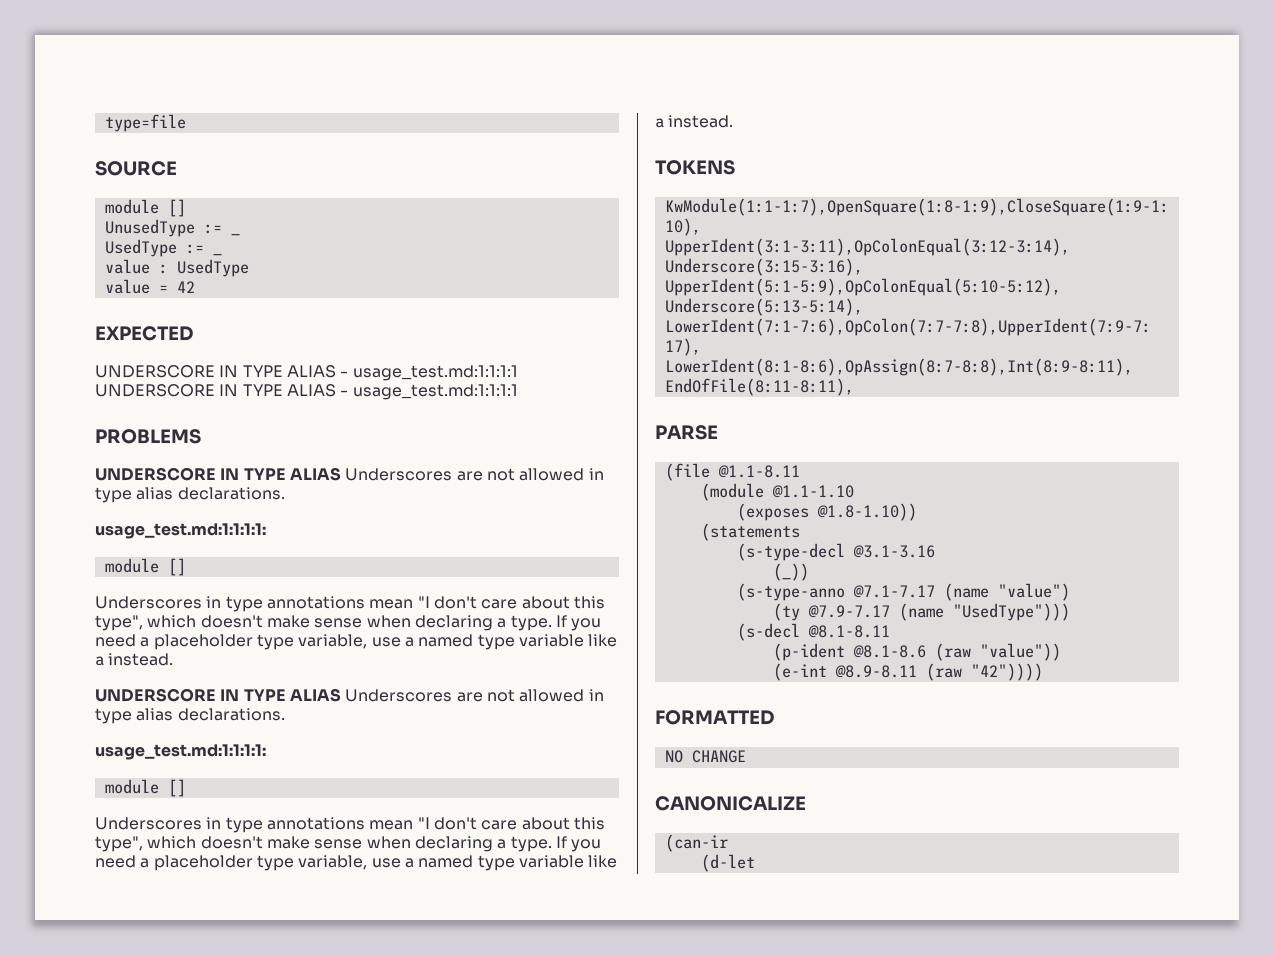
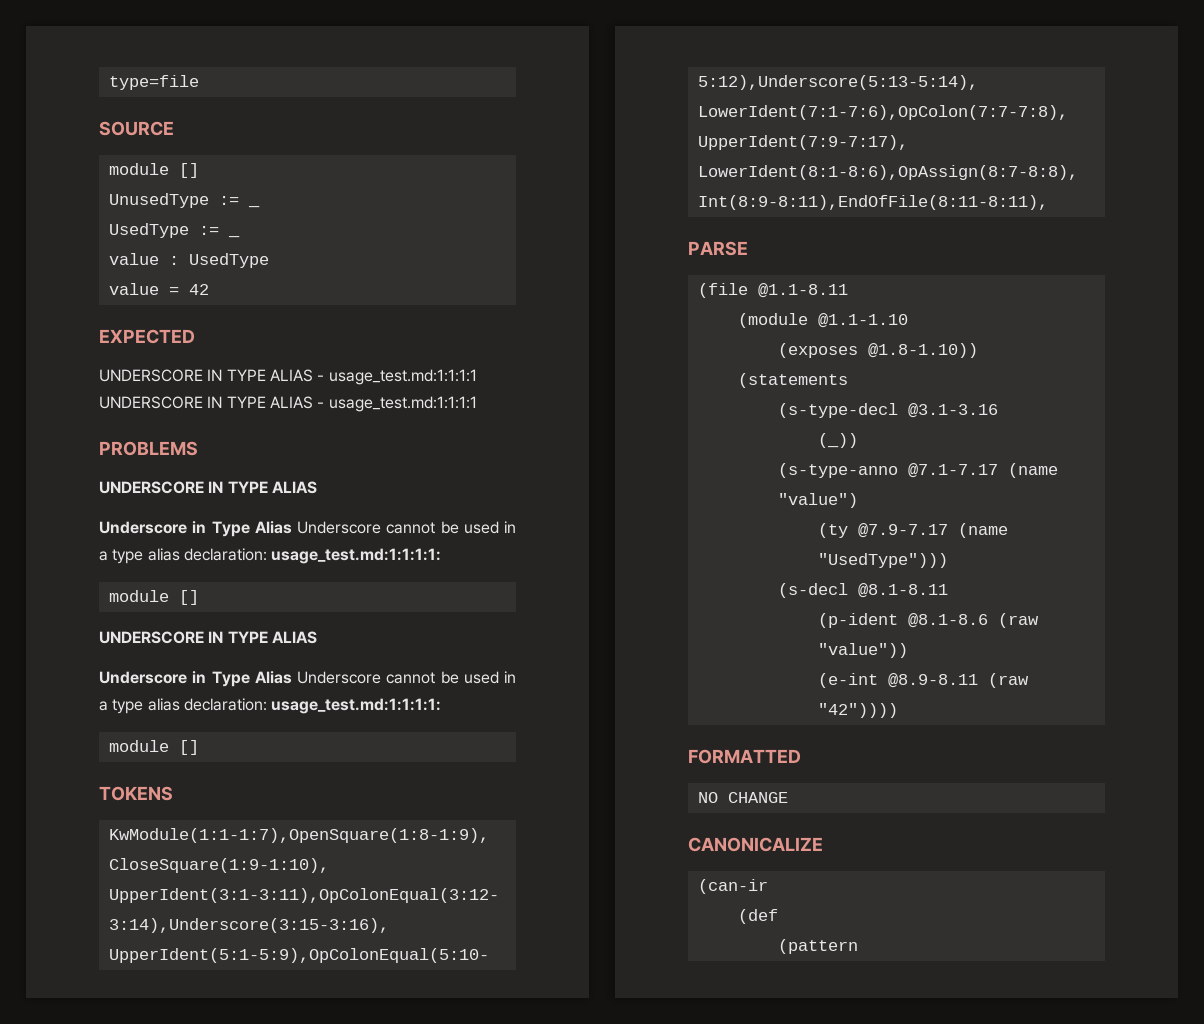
[345,468,604,481] [95,487,285,503] [95,523,266,539] [104,558,186,576] [95,596,605,612] [95,615,602,631] [95,634,618,650] [95,653,174,666] [95,688,604,702] [95,708,285,724] [95,744,266,760] [104,779,186,797] [95,817,605,833] [95,836,602,852] [95,855,618,871] [655,115,734,128] Underscores are not allowed in type alias declarations. // usage_test.md:1:1:1:1: // module [] // Underscores in type annotations mean "I don't care about this type", which doesn't make sense when declaring a type. If you need a placeholder type variable, use a named type variable like a instead. // UNDERSCORE IN TYPE ALIAS Underscores are not allowed in type alias declarations. // usage_test.md:1:1:1:1: // module [] // Underscores in type annotations mean "I don't care about this type", which doesn't make sense when declaring a type. If you need a placeholder type variable, use a named type variable like a instead. -> [99,521,516,537] [99,548,442,564] [108,590,199,605] [99,631,317,644] [99,671,516,687] [99,698,442,714] [108,740,199,755] // Underscore in Type Alias Underscore cannot be used in a type alias declaration: usage_test.md:1:1:1:1: // module [] // UNDERSCORE IN TYPE ALIAS // Underscore in Type Alias Underscore cannot be used in a type alias declaration: usage_test.md:1:1:1:1: // module []
[700,854,755,872] (d-let -> [737,909,778,924] [777,939,858,954] (def // (pattern

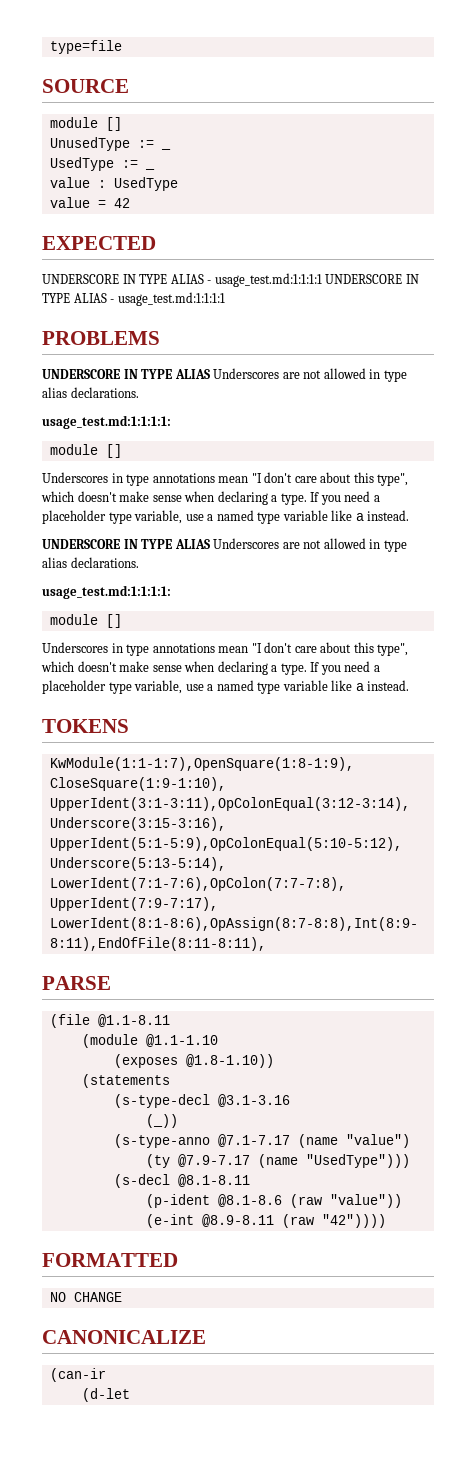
[99,521,516,537] [99,548,442,564] [108,590,199,605] [99,631,317,644] [99,671,516,687] [99,698,442,714] [108,740,199,755] // Underscore in Type Alias Underscore cannot be used in a type alias declaration: usage_test.md:1:1:1:1: // module [] // UNDERSCORE IN TYPE ALIAS // Underscore in Type Alias Underscore cannot be used in a type alias declaration: usage_test.md:1:1:1:1: // module [] -> [213,368,407,382] [42,387,139,398] [42,415,171,429] [49,444,122,458] [42,472,409,486] [41,491,380,505] [42,510,410,524] [42,538,407,552] [42,557,139,568] [42,585,171,599] [49,614,122,628] [42,642,409,656] [41,661,380,675] [42,680,410,694] Underscores are not allowed in type alias declarations. // usage_test.md:1:1:1:1: // module [] // Underscores in type annotations mean "I don't care about this type", which doesn't make sense when declaring a type. If you need a placeholder type variable, use a named type variable like a instead. // UNDERSCORE IN TYPE ALIAS Underscores are not allowed in type alias declarations. // usage_test.md:1:1:1:1: // module [] // Underscores in type annotations mean "I don't care about this type", which doesn't make sense when declaring a type. If you need a placeholder type variable, use a named type variable like a instead.
[737,909,778,924] [777,939,858,954] (def // (pattern -> [81,1388,130,1402] (d-let

